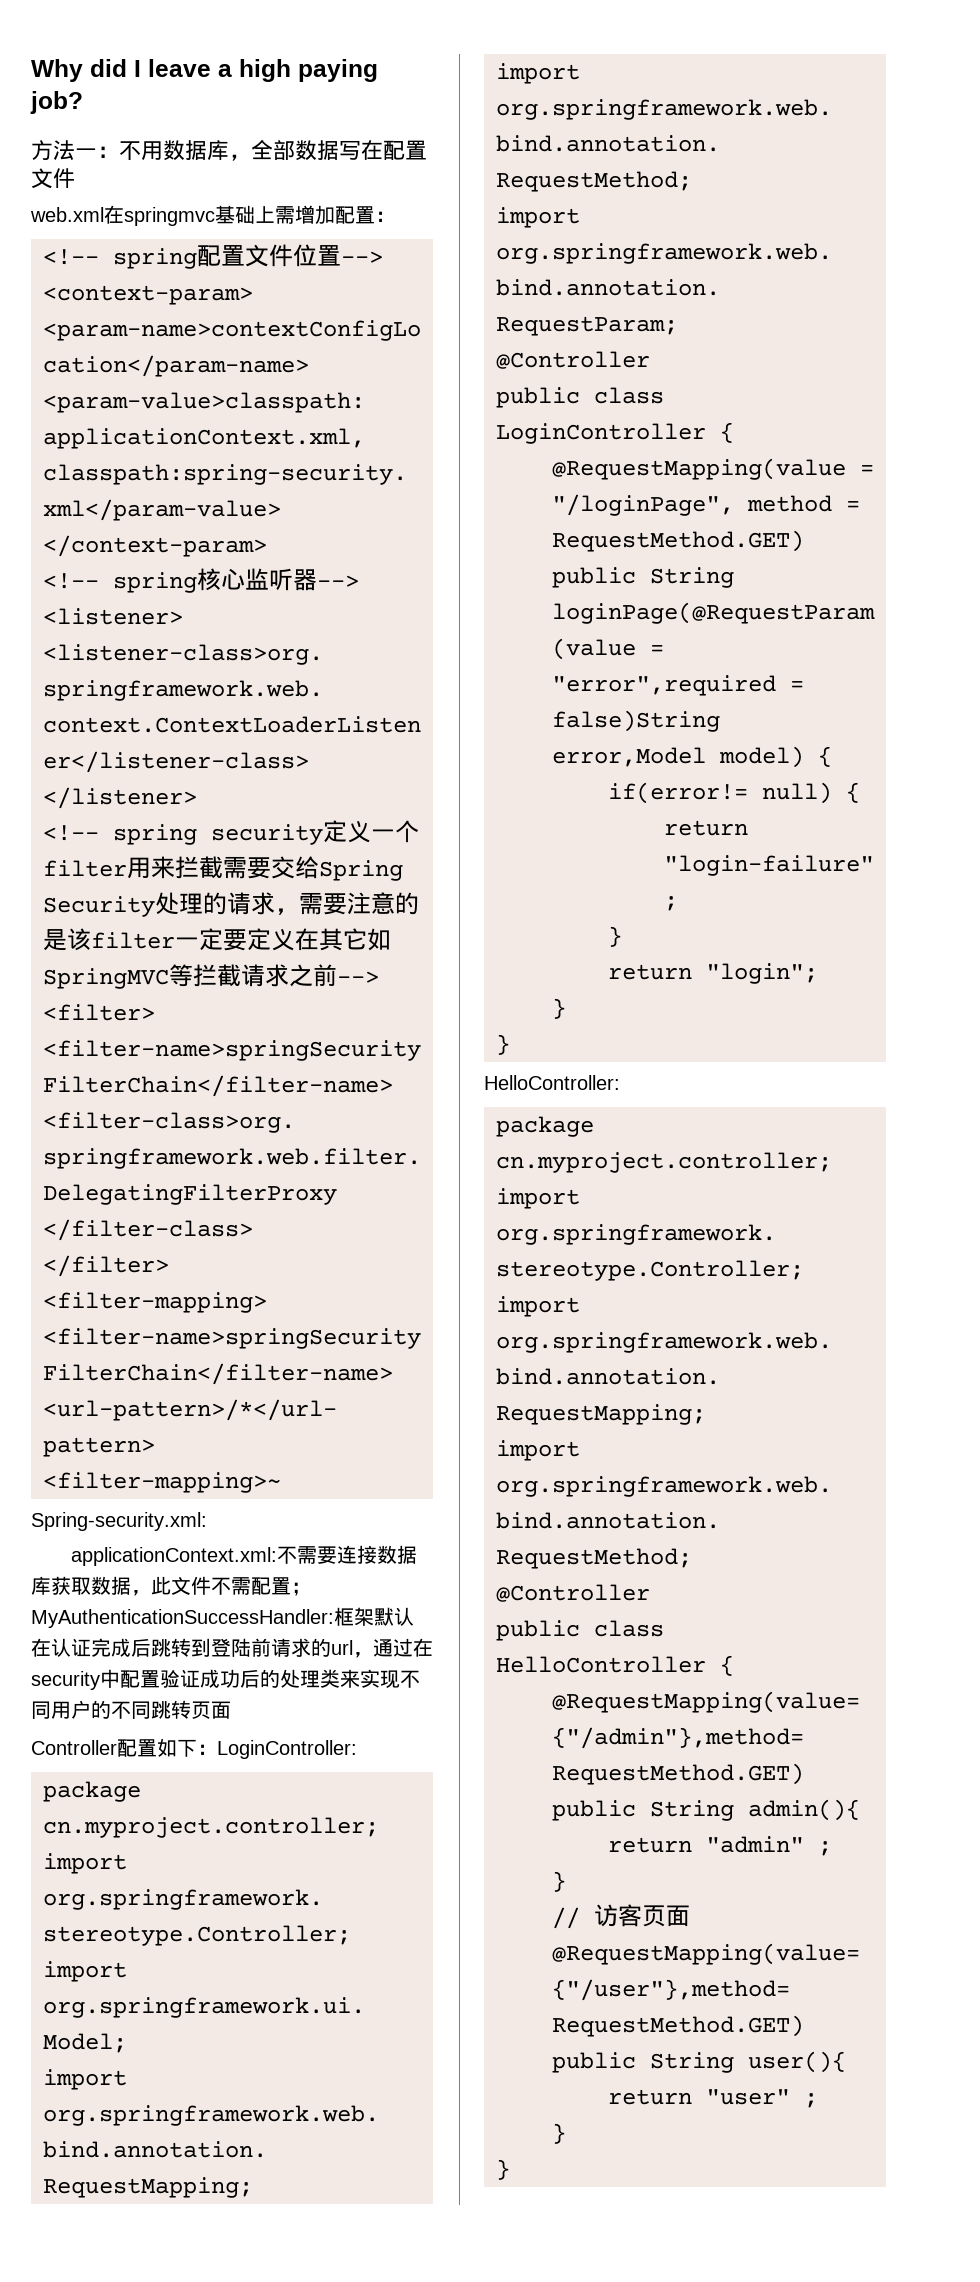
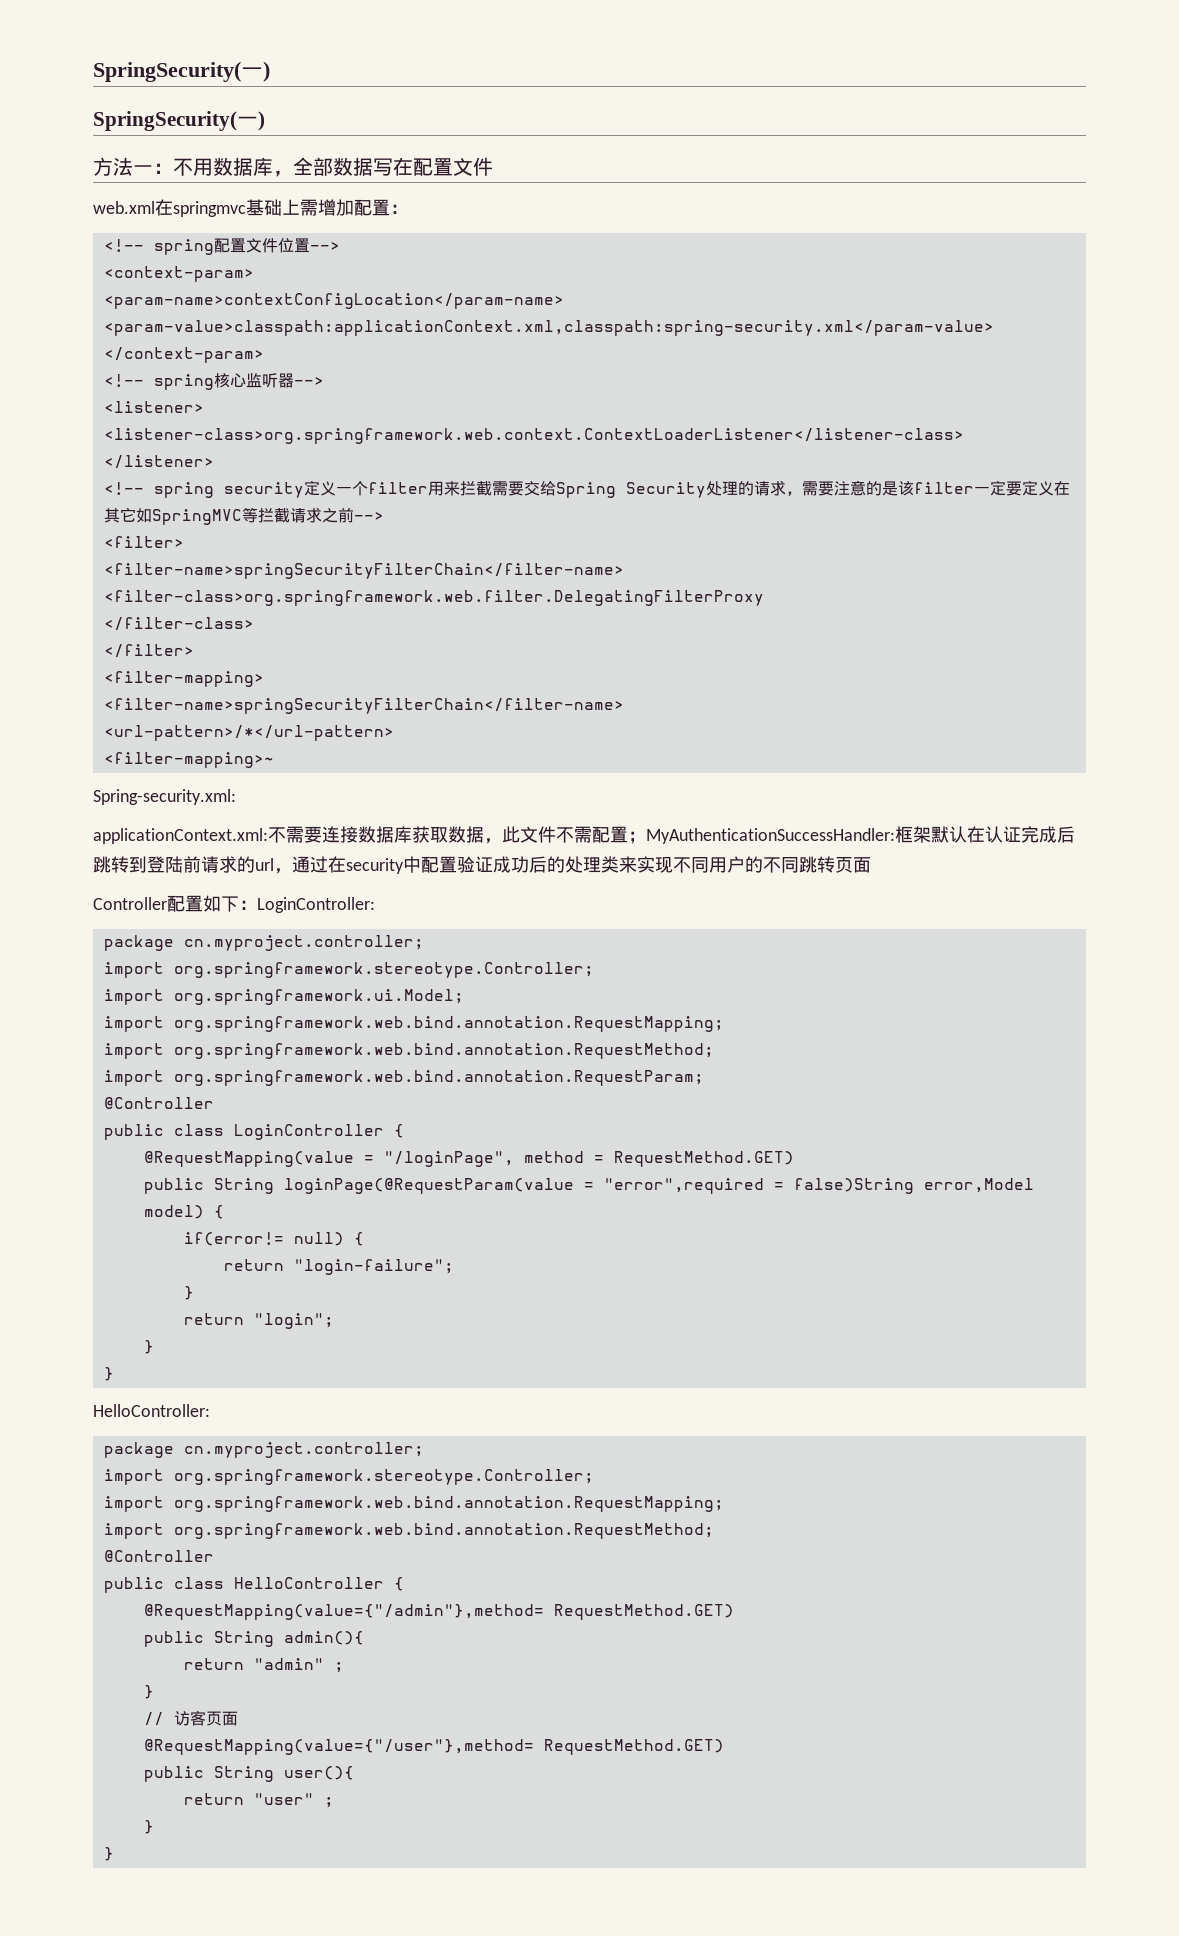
[31,59,378,82] [30,91,83,114] Why did I leave a high paying job? -> [93,61,270,82] [93,111,265,131] SpringSecurity(一) // SpringSecurity(一)

